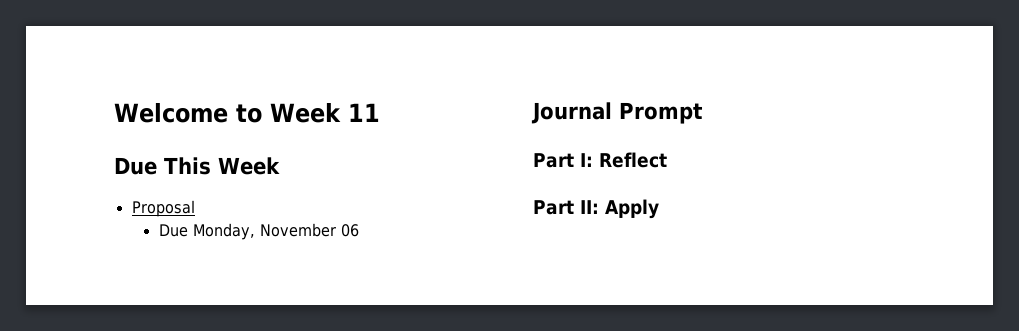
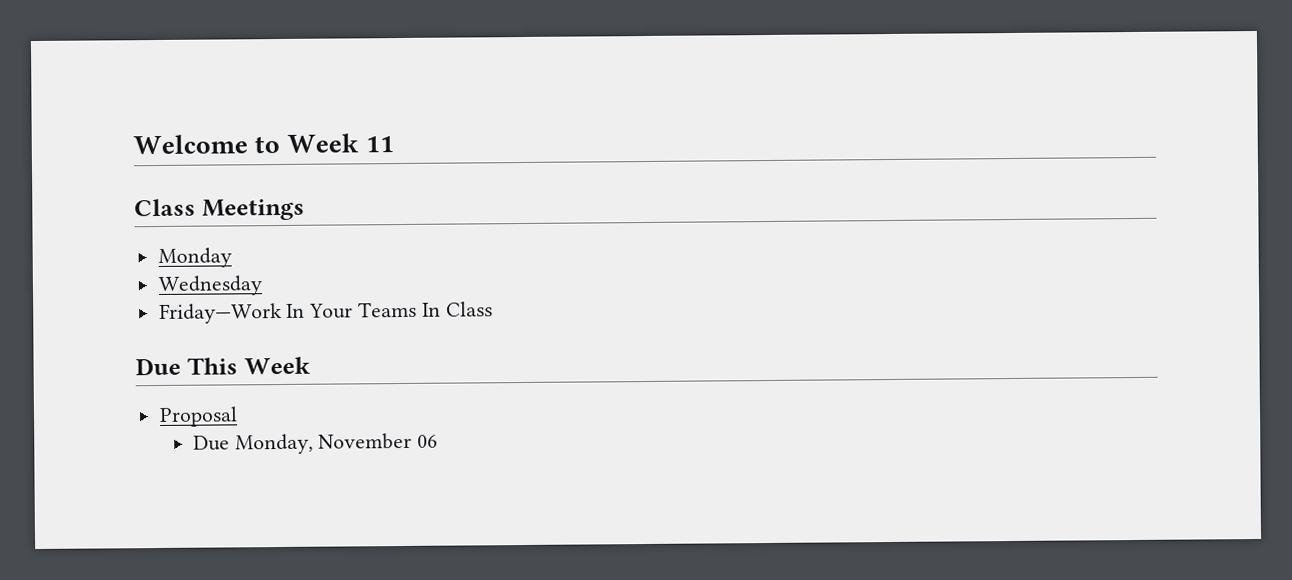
(380, 112) none -> [134,198,305,221] [157,247,232,269] [157,275,263,297] [158,301,493,325] // Class Meetings // Monday // Wednesday // Friday—Work In Your Teams In Class
[531,102,703,124] [533,152,667,168] [533,199,659,219] // Journal Prompt // Part I: Reflect // Part II: Apply -> (439, 441) none

